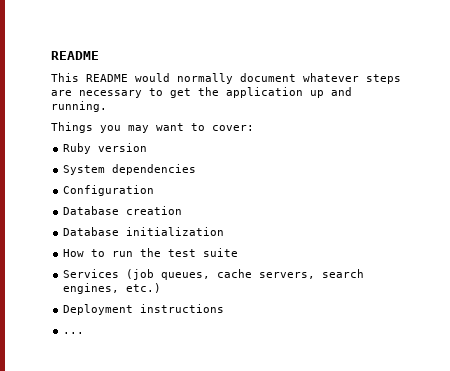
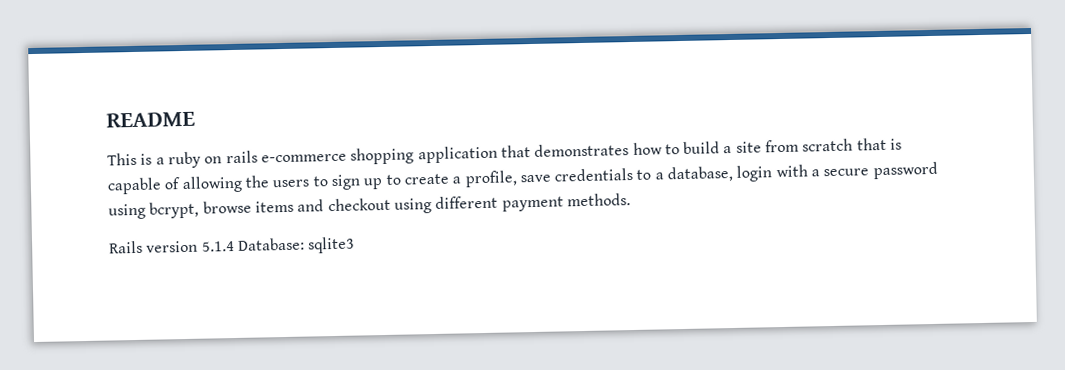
[86,73,401,84] [51,87,352,98] [51,101,107,112] [51,122,254,133] [63,143,148,154] [63,164,197,175] [63,185,155,196] [63,206,183,215] [63,227,225,236] [63,248,239,257] [63,269,365,280] [63,283,162,294] [63,304,225,315] [63,332,85,334] README would normally document whatever steps are necessary to get the application up and running. // Things you may want to cover: // Ruby version // System dependencies // Configuration // Database creation // Database initialization // How to run the test suite // Services (job queues, cache servers, search engines, etc.) // Deployment instructions // ... -> [140,137,903,169] [107,161,938,195] [108,193,631,220] [109,236,356,254] is a ruby on rails e-commerce shopping application that demonstrates how to build a site from scratch that is capable of allowing the users to sign up to create a profile, save credentials to a database, login with a secure password using bcrypt, browse items and checkout using different payment methods. // Rails version 5.1.4 Database: sqlite3

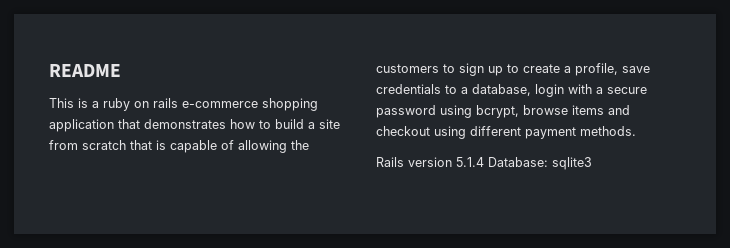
[272,179,310,188] users -> [376,64,439,73] customers

